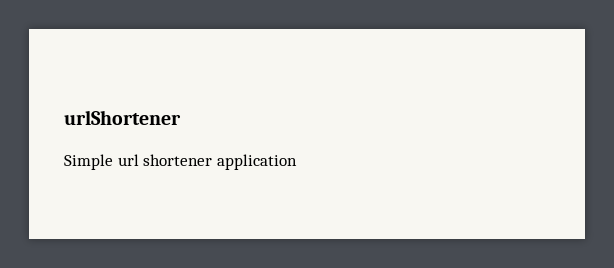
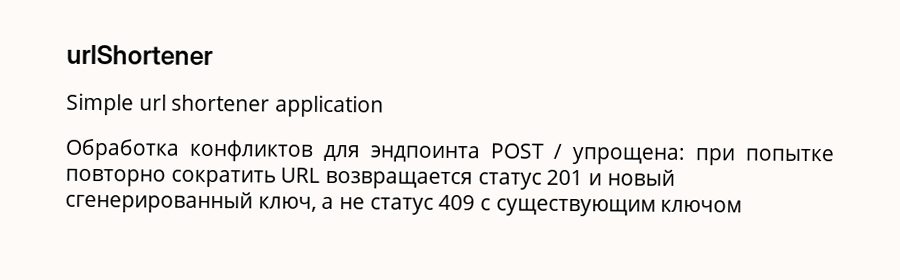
(297, 162) none -> [65,138,834,166] [65,167,675,190] [65,190,743,217] // Обработка конфликтов для эндпоинта POST / упрощена: при попытке повторно сократить URL возвращается статус 201 и новый сгенерированный ключ, а не статус 409 с существующим ключом

